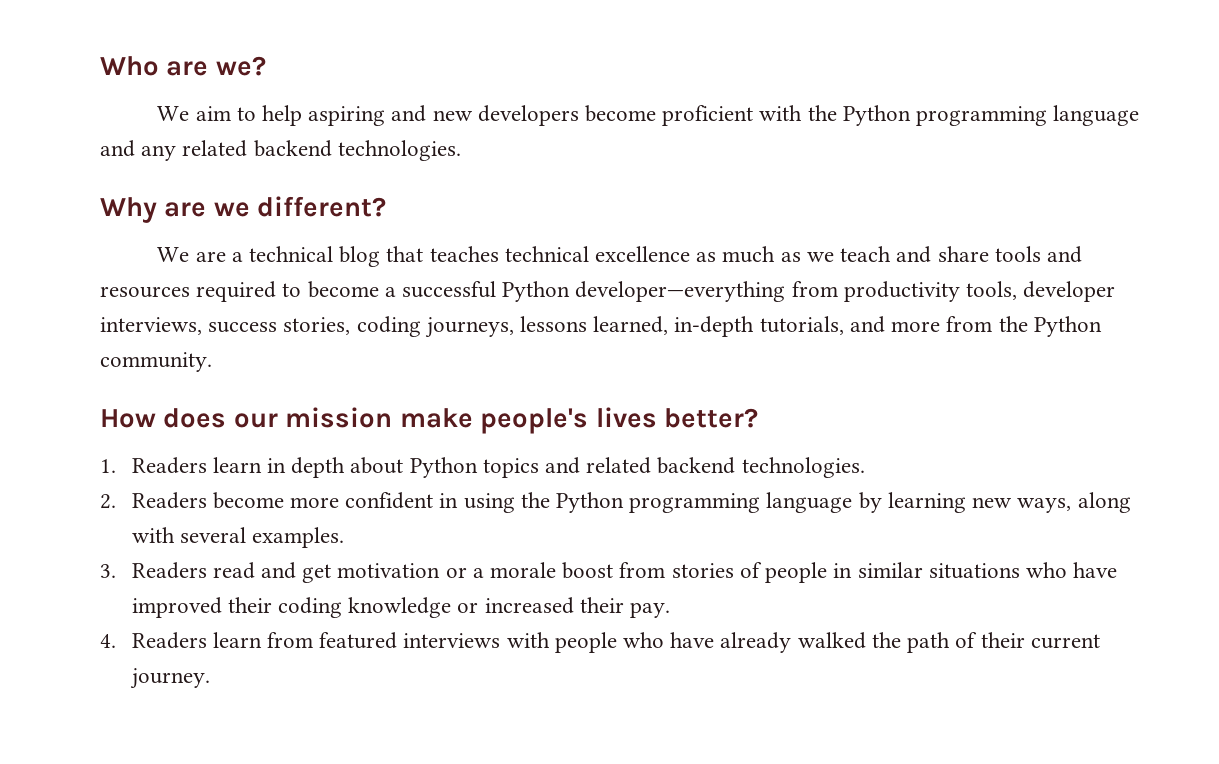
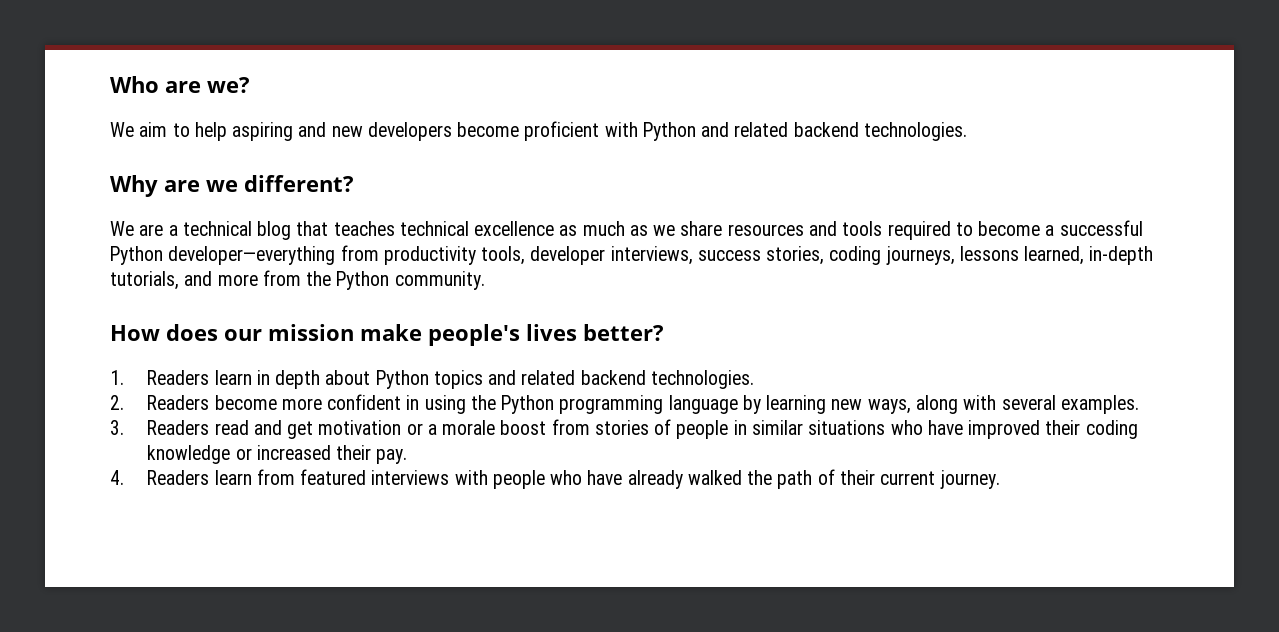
[807,105,1140,126] [100,140,177,161] the Python programming language and any -> [642,122,730,141] Python and
[840,246,1082,263] [100,286,190,298] teach and share tools and resources -> [680,221,883,236] share resources and tools

